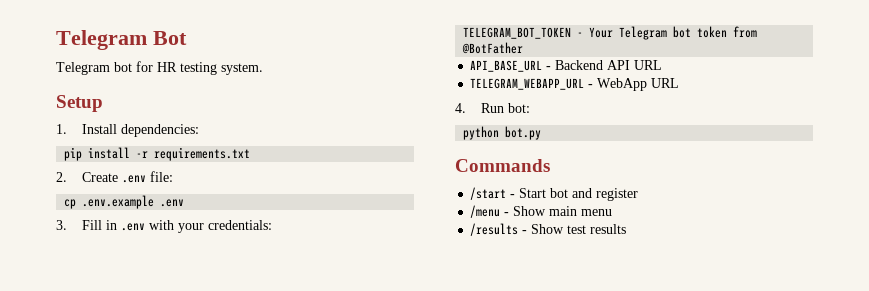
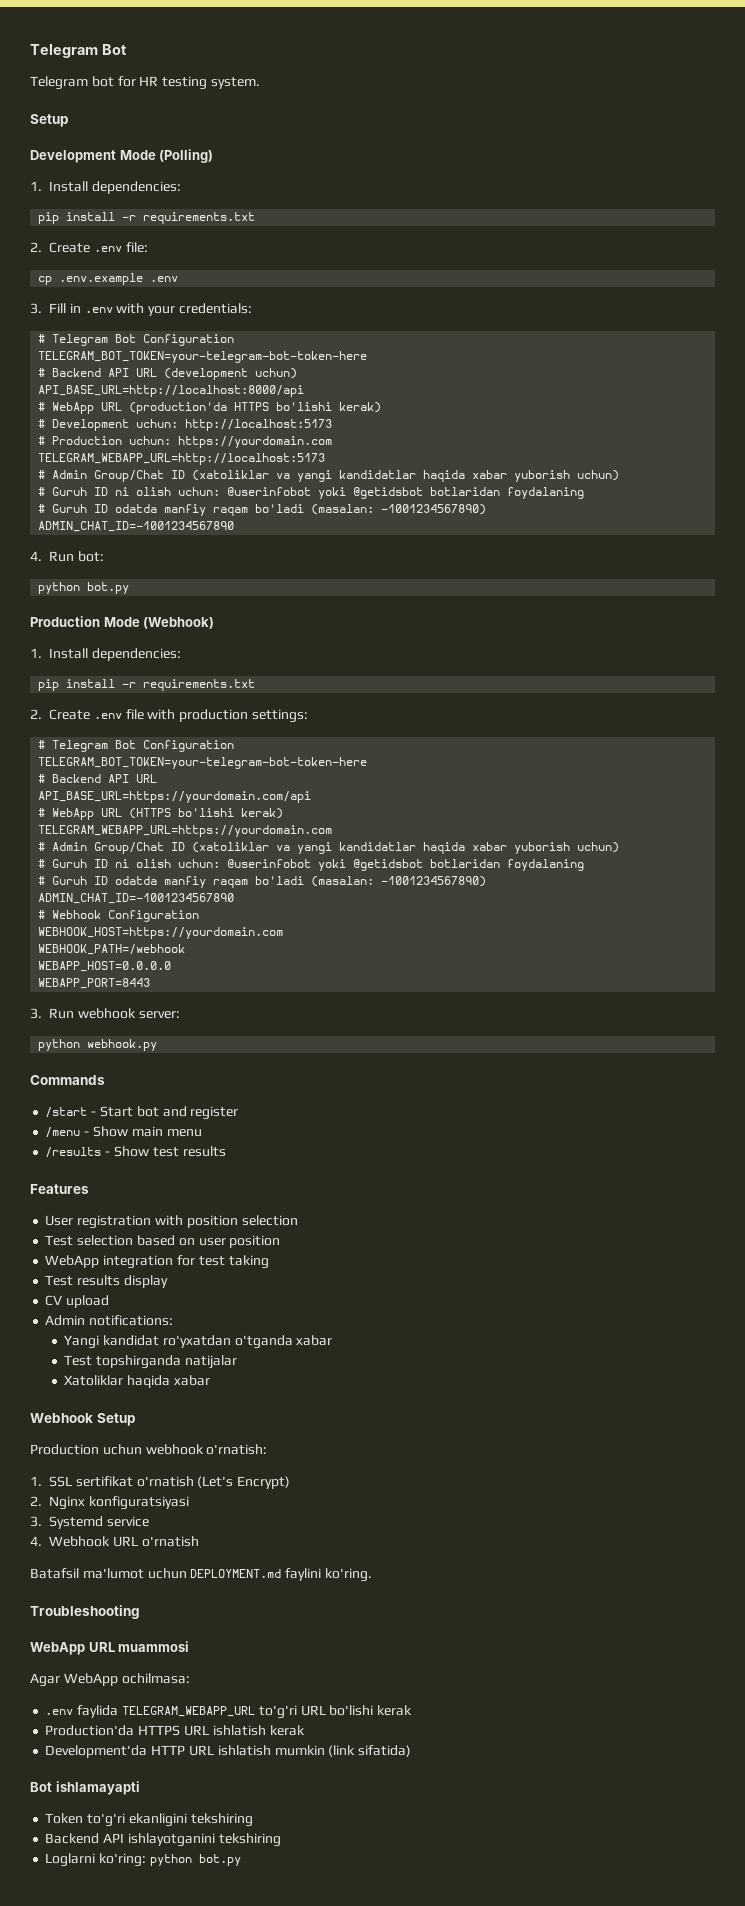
(103, 103) none -> [30,149,214,163] // Development Mode (Polling)
[463,26,758,40] [462,42,524,54] [470,60,663,72] [470,78,680,91] TELEGRAM_BOT_TOKEN - Your Telegram bot token from @BotFather // API_BASE_URL - Backend API URL // TELEGRAM_WEBAPP_URL - WebApp URL -> [38,334,235,346] [38,351,368,363] [38,368,298,380] [38,385,305,397] [38,402,382,414] [38,419,333,431] [38,436,333,448] [38,453,326,465] [38,470,620,482] [38,487,585,499] [38,504,487,516] [38,521,235,532] # Telegram Bot Configuration // TELEGRAM_BOT_TOKEN=your-telegram-bot-token-here // # Backend API URL (development uchun) // API_BASE_URL=http://localhost:8000/api // # WebApp URL (production'da HTTPS bo'lishi kerak) // # Development uchun: http://localhost:5173 // # Production uchun: https://yourdomain.com // TELEGRAM_WEBAPP_URL=http://localhost:5173 // # Admin Group/Chat ID (xatoliklar va yangi kandidatlar haqida xabar yuborish uchun) // # Guruh ID ni olish uchun: @userinfobot yoki @getidsbot botlaridan foydalaning // # Guruh ID odatda manfiy raqam bo'ladi (masalan: -1001234567890) // ADMIN_CHAT_ID=-1001234567890
(542, 133) none -> [30,616,215,629] [30,648,181,661] [38,679,256,691] [30,709,308,723] [38,740,235,752] [38,757,368,769] [38,774,158,783] [38,791,312,803] [38,808,284,820] [38,825,333,837] [38,842,620,854] [38,859,585,871] [38,876,487,888] [38,893,235,904] [38,910,200,922] [38,927,284,939] [38,944,186,955] [38,961,172,972] [38,978,151,989] [30,1008,180,1019] [38,1039,158,1051] // Production Mode (Webhook) // 1. Install dependencies: // pip install -r requirements.txt // 2. Create .env file with production settings: // # Telegram Bot Configuration // TELEGRAM_BOT_TOKEN=your-telegram-bot-token-here // # Backend API URL // API_BASE_URL=https://yourdomain.com/api // # WebApp URL (HTTPS bo'lishi kerak) // TELEGRAM_WEBAPP_URL=https://yourdomain.com // # Admin Group/Chat ID (xatoliklar va yangi kandidatlar haqida xabar yuborish uchun) // # Guruh ID ni olish uchun: @userinfobot yoki @getidsbot botlaridan foydalaning // # Guruh ID odatda manfiy raqam bo'ladi (masalan: -1001234567890) // ADMIN_CHAT_ID=-1001234567890 // # Webhook Configuration // WEBHOOK_HOST=https://yourdomain.com // WEBHOOK_PATH=/webhook // WEBAPP_HOST=0.0.0.0 // WEBAPP_PORT=8443 // 3. Run webhook server: // python webhook.py
(627, 229) none -> [30,1184,89,1194] [45,1215,298,1229] [45,1235,281,1248] [45,1255,269,1269] [45,1275,168,1288] [45,1295,110,1308] [45,1315,174,1326] [64,1335,333,1349] [64,1355,237,1369] [64,1375,210,1388] [30,1413,136,1426] [30,1444,268,1455] [30,1476,291,1489] [30,1496,189,1510] [30,1516,149,1529] [30,1536,199,1547] [30,1568,372,1582] [30,1605,140,1619] [30,1641,190,1655] [30,1673,190,1687] [45,1705,413,1719] [45,1725,305,1736] [45,1745,412,1758] [30,1781,140,1795] [45,1813,253,1827] [45,1833,281,1847] [45,1853,241,1867] // Features // User registration with position selection // Test selection based on user position // WebApp integration for test taking // Test results display // CV upload // Admin notifications: // Yangi kandidat ro'yxatdan o'tganda xabar // Test topshirganda natijalar // Xatoliklar haqida xabar // Webhook Setup // Production uchun webhook o'rnatish: // 1. SSL sertifikat o'rnatish (Let's Encrypt) // 2. Nginx konfiguratsiyasi // 3. Systemd service // 4. Webhook URL o'rnatish // Batafsil ma'lumot uchun DEPLOYMENT.md faylini ko'ring. // Troubleshooting // WebApp URL muammosi // Agar WebApp ochilmasa: // .env faylida TELEGRAM_WEBAPP_URL to'g'ri URL bo'lishi kerak // Production'da HTTPS URL ishlatish kerak // Development'da HTTP URL ishlatish mumkin (link sifatida) // Bot ishlamayapti // Token to'g'ri ekanligini tekshiring // Backend API ishlayotganini tekshiring // Loglarni ko'ring: python bot.py

